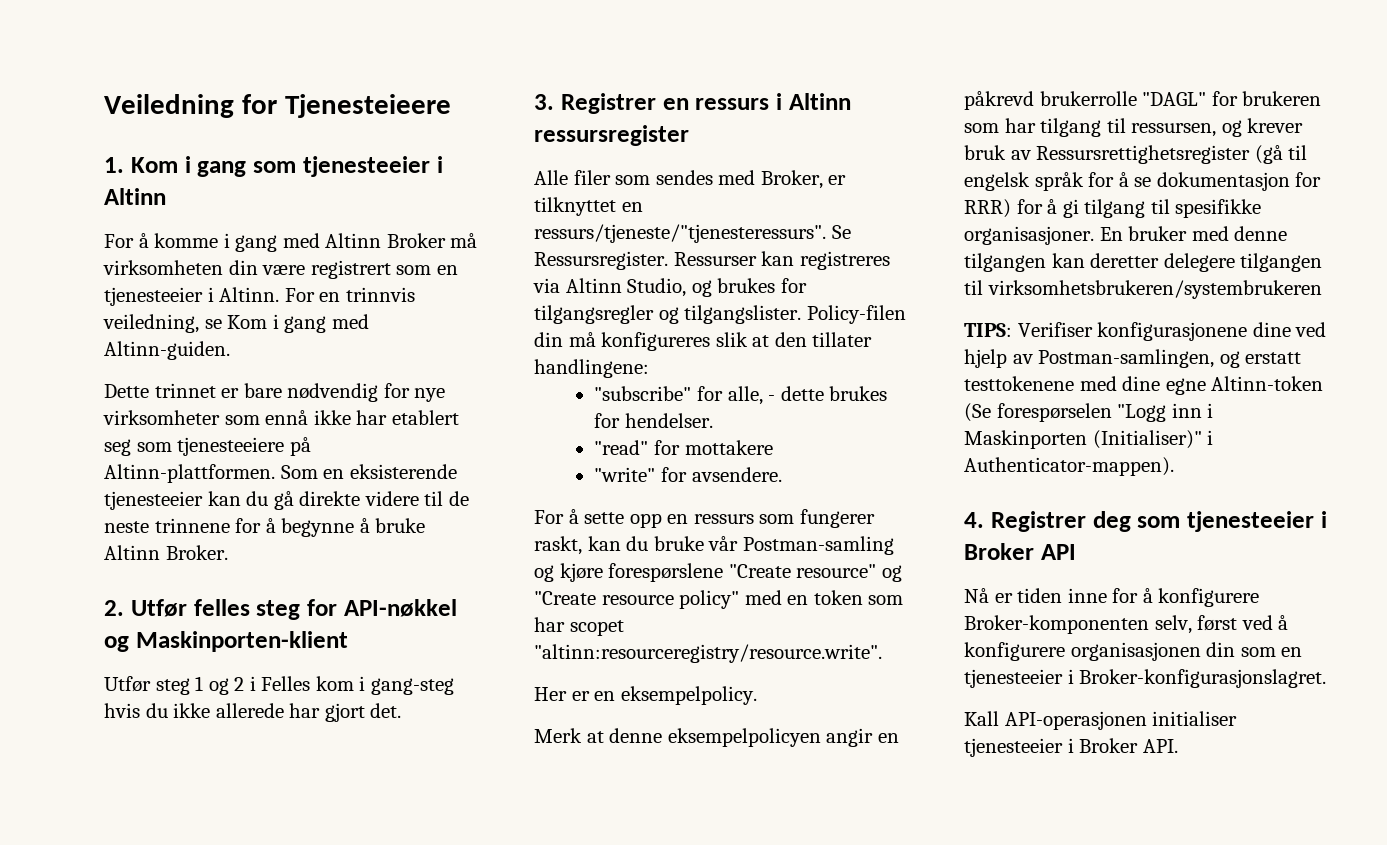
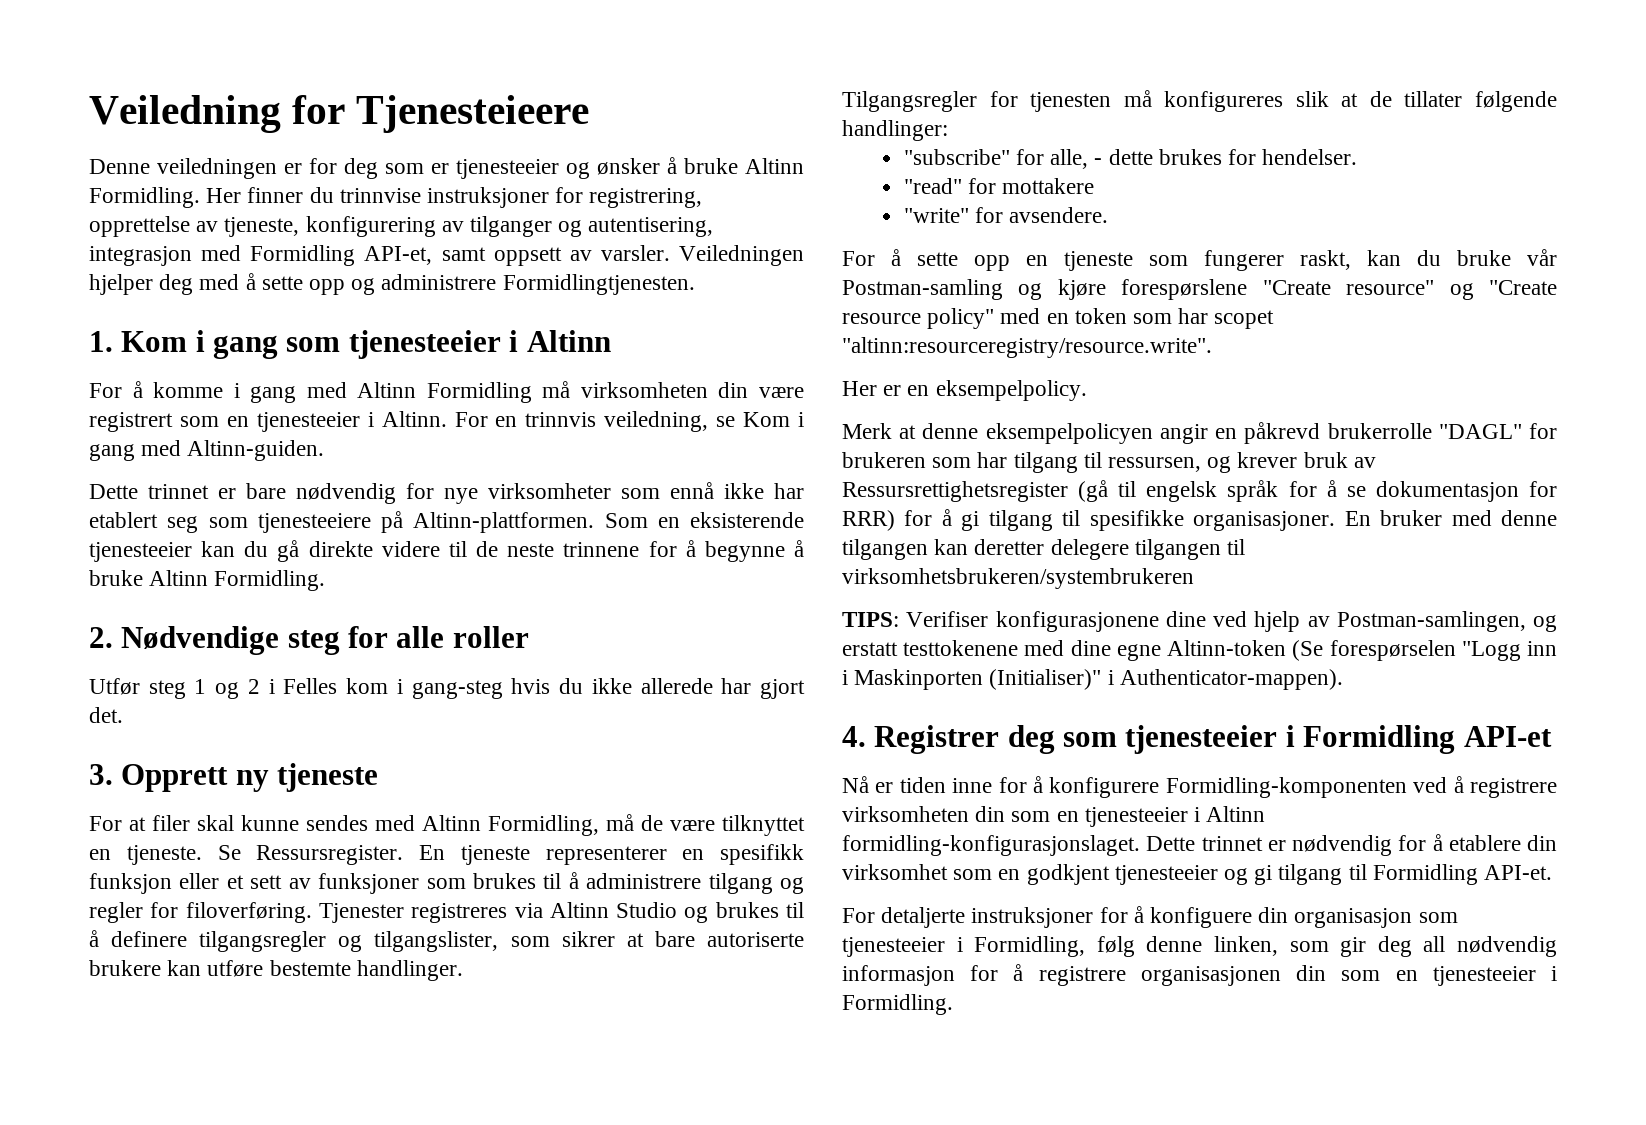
(451, 106) none -> [89,157,804,179] [89,187,703,208] [89,216,714,237] [89,245,804,266] [89,273,695,295] // Denne veiledningen er for deg som er tjenesteeier og ønsker å bruke Altinn Formidling. Her finner du trinnvise instruksjoner for registrering, opprettelse av tjeneste, konfigurering av tilganger og autentisering, integrasjon med Formidling API-et, samt oppsett av varsler. Veiledningen hjelper deg med å sette opp og administrere Formidlingtjenesten.
[386,233,446,248] Broker -> [426,382,532,403] Formidling
[165,545,228,560] Broker. -> [214,570,326,591] Formidling.
[130,599,457,620] [104,631,348,652] Utfør felles steg for API-nøkkel og Maskinporten-klient -> [121,626,529,655] Nødvendige steg for alle roller
[560,93,851,114] [534,125,689,146] [534,170,847,189] Registrer en ressurs i Altinn ressursregister // Alle filer som sendes med Broker, er -> [121,763,379,792] [89,814,715,836] Opprett ny tjeneste // For at filer skal kunne sendes med Altinn Formidling, må de være
[534,224,826,243] ressurs/tjeneste/"tjenesteressurs". -> [126,845,202,865] tjeneste.
[673,251,795,266] Ressurser kan -> [419,844,804,865] [89,872,804,894] [89,902,404,923] En tjeneste representerer en spesifikk funksjon eller et sett av funksjoner som brukes til å administrere tilgang og regler for filoverføring. Tjenester
[627,278,687,297] Studio, -> [616,902,678,918] Studio
[780,278,807,293] [534,305,906,324] [534,332,873,351] [534,359,649,378] for tilgangsregler og tilgangslister. Policy-filen din må konfigureres slik at den tillater handlingene: -> [785,902,804,918] [89,930,804,952] [89,960,463,981] [842,90,1557,112] [842,120,948,141] til å definere tilgangsregler og tilgangslister, som sikrer at bare autoriserte brukere kan utføre bestemte handlinger. // Tilgangsregler for tjenesten må konfigureres slik at de tillater følgende handlinger:
[693,514,754,524] ressurs -> [1064,251,1133,271] tjeneste
[964,543,1076,560] Broker API -> [1303,725,1552,754] Formidling API-et
[964,615,1289,634] [964,642,1065,661] Broker-komponenten selv, først ved å konfigurere -> [1165,776,1557,798] [842,806,1266,827] [842,834,1557,856] [842,864,1553,885] [842,906,1458,928] [842,936,1557,957] [842,964,1126,986] Formidling-komponenten ved å registrere virksomheten din som en tjenesteeier i Altinn formidling-konfigurasjonslaget. Dette trinnet er nødvendig for å etablere din virksomhet som en godkjent tjenesteeier og gi tilgang til Formidling API-et. // For detaljerte instruksjoner for å konfiguere din organisasjon som tjenesteeier i Formidling, følg denne linken, som gir deg all nødvendig informasjon for å registrere
[1079,669,1327,688] [964,711,1238,730] [964,738,1178,757] Broker-konfigurasjonslagret. // Kall API-operasjonen initialiser tjenesteeier i Broker API. -> [842,994,953,1015] Formidling.

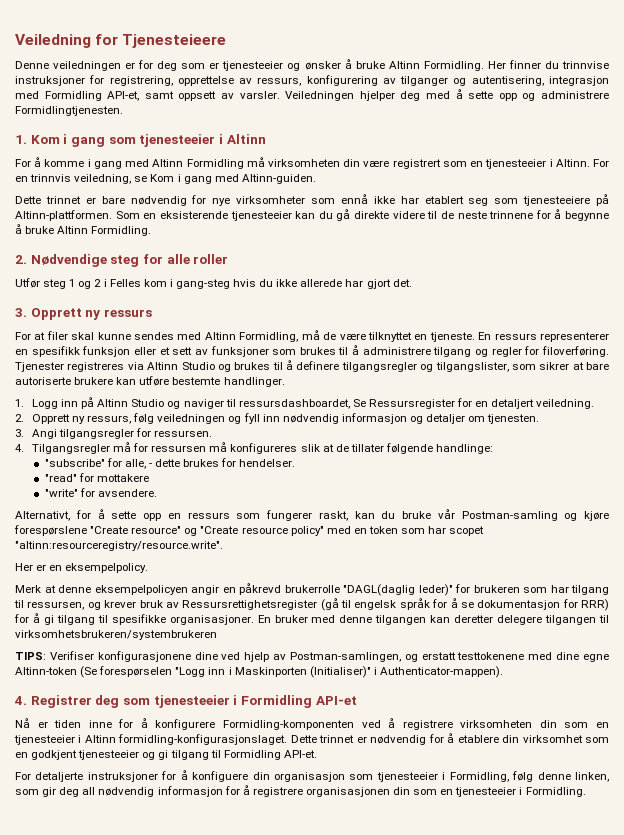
[224,217,300,237] tjeneste, -> [257,77,302,86] ressurs,
[277,763,379,792] tjeneste -> [103,309,152,317] ressurs
[217,845,530,865] Se Ressursregister. En tjeneste -> [478,332,537,340] En ressurs
[842,91,1112,112] Tilgangsregler for tjenesten -> [15,397,595,409] [15,413,540,424] [15,428,213,439] [15,442,207,454] 1. Logg inn på Altinn Studio og naviger til ressursdashboardet, Se Ressursregister for en detaljert veiledning. // 2. Opprett ny ressurs, følg veiledningen og fyll inn nødvendig informasjon og detaljer om tjenesten. // 3. Angi tilgangsregler for ressursen. // 4. Tilgangsregler må for ressursen
[842,120,948,141] handlinger: -> [436,444,494,454] handlinge:
[842,251,875,266] For -> [15,510,91,521] Alternativt, for
[1064,251,1133,271] tjeneste -> [187,512,230,519] ressurs
[1438,424,1522,439] "DAGL" -> [343,584,453,596] "DAGL(daglig leder)"

